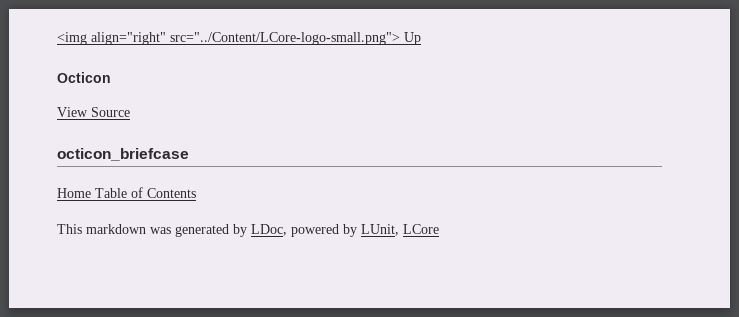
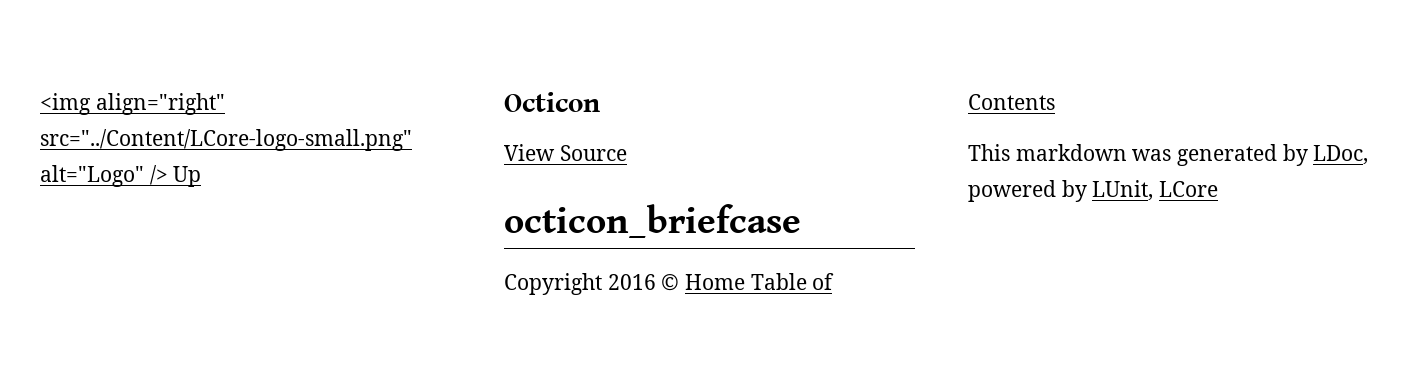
[170,32,400,45] src="../Content/LCore-logo-small.png"> -> [40,129,412,151] [40,165,168,187] src="../Content/LCore-logo-small.png" alt="Logo" />
(189, 154) none -> [504,273,680,295] Copyright 2016 ©

